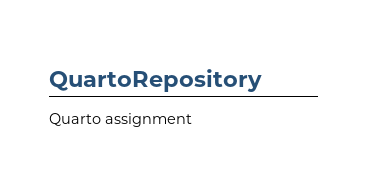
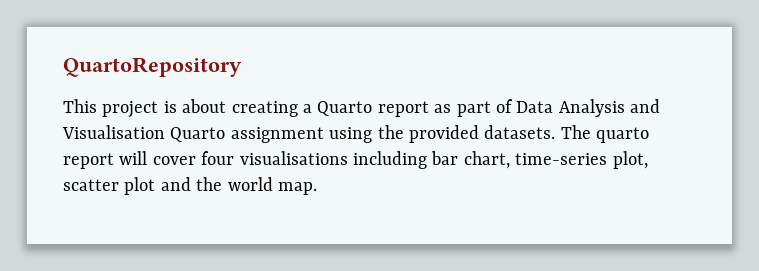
[49,113,192,127] Quarto assignment -> [63,99,661,118] [62,125,650,143] [63,151,648,169] [63,177,317,195] This project is about creating a Quarto report as part of Data Analysis and Visualisation Quarto assignment using the provided datasets. The quarto report will cover four visualisations including bar chart, time-series plot, scatter plot and the world map.

